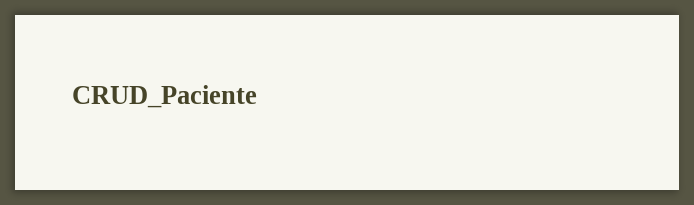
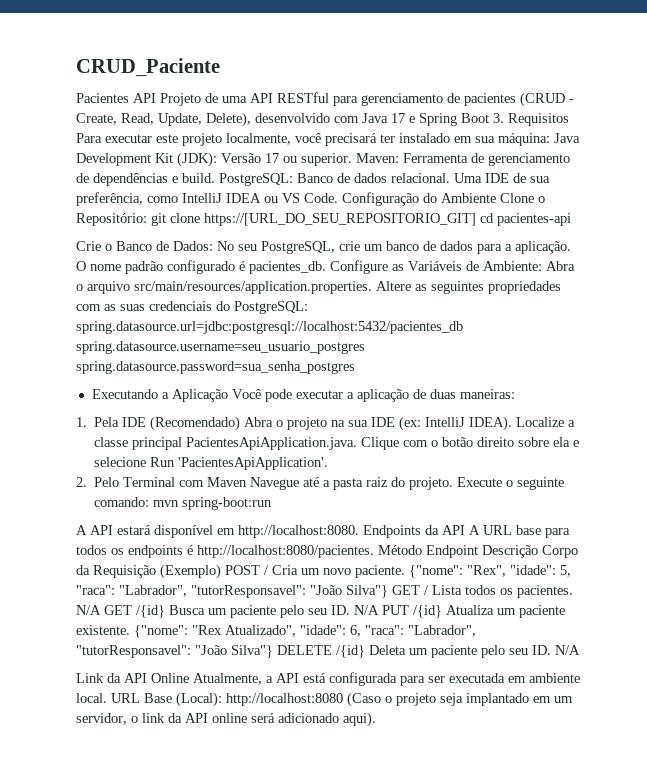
(257, 96) none -> [76,92,574,107] [76,112,569,127] [76,133,580,146] [76,152,570,167] [76,173,550,186] [76,192,545,206] [76,213,571,226] [76,241,571,254] [76,260,575,274] [76,281,561,294] [76,301,308,314] [76,321,463,334] [76,341,365,354] [76,361,355,374] [91,389,515,402] [76,416,576,431] [94,437,580,450] [94,457,329,470] [76,477,565,490] [94,497,273,510] [76,525,570,538] [76,545,578,558] [76,564,571,579] [76,585,573,598] [76,605,565,618] [76,625,476,638] [76,645,580,658] [76,672,580,686] [76,692,573,707] [76,712,376,727] // Pacientes API Projeto de uma API RESTful para gerenciamento de pacientes (CRUD - Create, Read, Update, Delete), desenvolvido com Java 17 e Spring Boot 3. Requisitos Para executar este projeto localmente, você precisará ter instalado em sua máquina: Java Development Kit (JDK): Versão 17 ou superior. Maven: Ferramenta de gerenciamento de dependências e build. PostgreSQL: Banco de dados relacional. Uma IDE de sua preferência, como IntelliJ IDEA ou VS Code. Configuração do Ambiente Clone o Repositório: git clone https://[URL_DO_SEU_REPOSITORIO_GIT] cd pacientes-api // Crie o Banco de Dados: No seu PostgreSQL, crie um banco de dados para a aplicação. O nome padrão configurado é pacientes_db. Configure as Variáveis de Ambiente: Abra o arquivo src/main/resources/application.properties. Altere as seguintes propriedades com as suas credenciais do PostgreSQL: spring.datasource.url=jdbc:postgresql://localhost:5432/pacientes_db spring.datasource.username=seu_usuario_postgres spring.datasource.password=sua_senha_postgres // Executando a Aplicação Você pode executar a aplicação de duas maneiras: // 1. Pela IDE (Recomendado) Abra o projeto na sua IDE (ex: IntelliJ IDEA). Localize a classe principal PacientesApiApplication.java. Clique com o botão direito sobre ela e selecione Run 'PacientesApiApplication'. // 2. Pelo Terminal com Maven Navegue até a pasta raiz do projeto. Execute o seguinte comando: mvn spring-boot:run // A API estará disponível em http://localhost:8080. Endpoints da API A URL base para todos os endpoints é http://localhost:8080/pacientes. Método Endpoint Descrição Corpo da Requisição (Exemplo) POST / Cria um novo paciente. {"nome": "Rex", "idade": 5, "raca": "Labrador", "tutorResponsavel": "João Silva"} GET / Lista todos os pacientes. N/A GET /{id} Busca um paciente pelo seu ID. N/A PUT /{id} Atualiza um paciente existente. {"nome": "Rex Atualizado", "idade": 6, "raca": "Labrador", "tutorResponsavel": "João Silva"} DELETE /{id} Deleta um paciente pelo seu ID. N/A // Link da API Online Atualmente, a API está configurada para ser executada em ambiente local. URL Base (Local): http://localhost:8080 (Caso o projeto seja implantado em um servidor, o link da API online será adicionado aqui).

